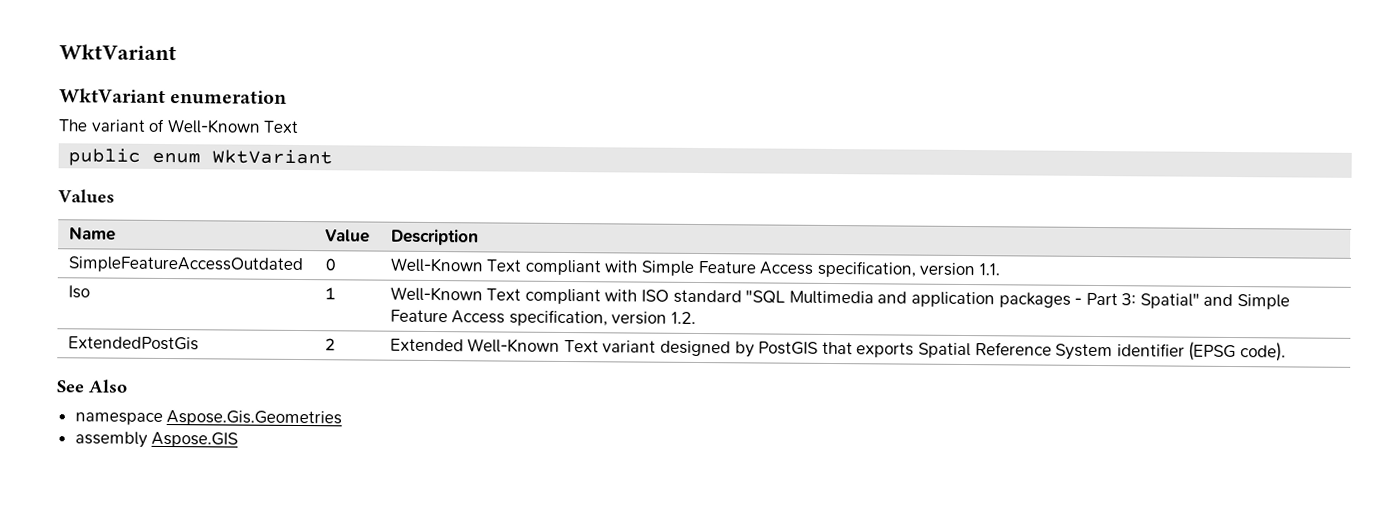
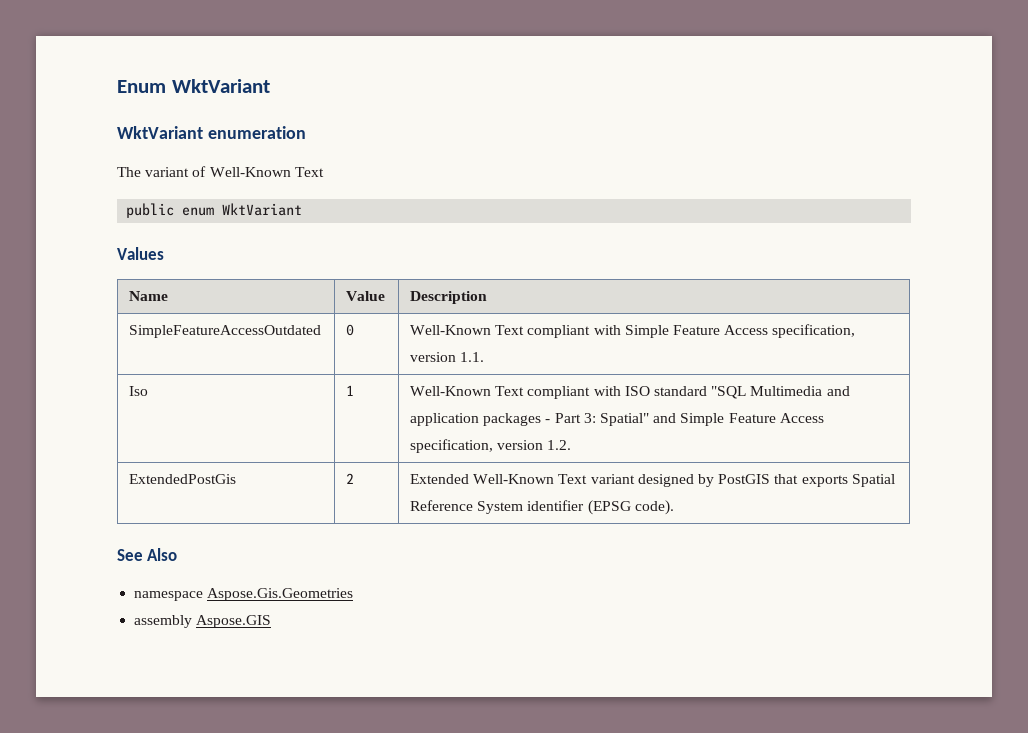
(59, 52) none -> [117,80,166,93] Enum

